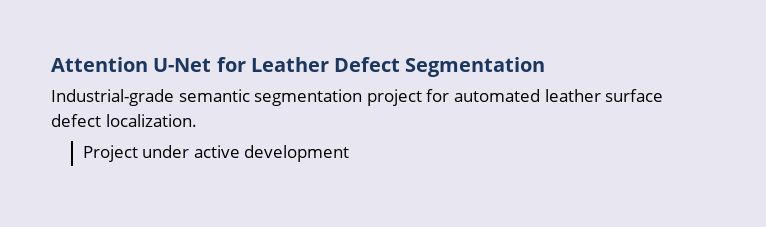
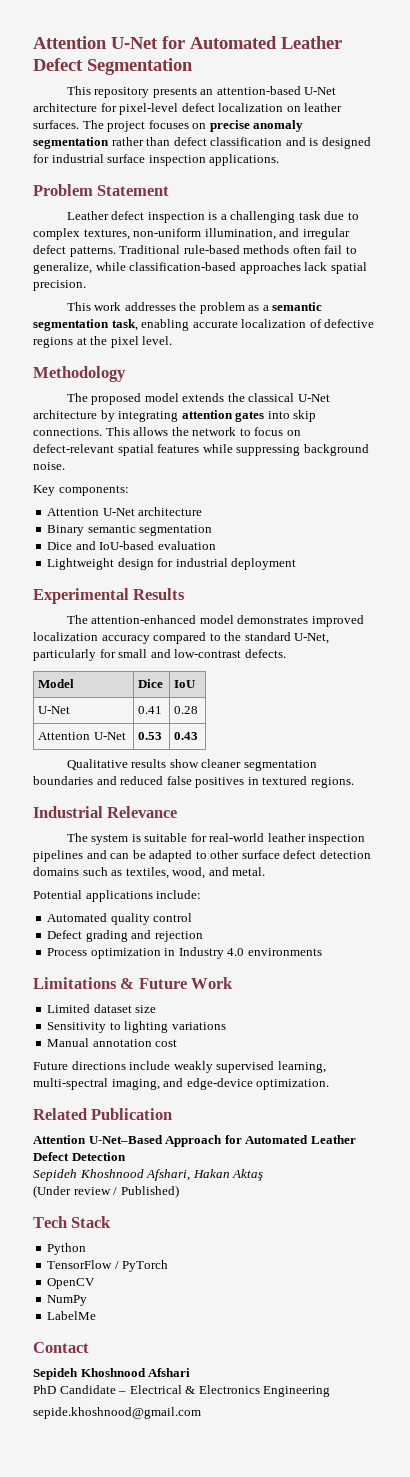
(246, 64) none -> [190,36,277,49] Automated
[51,89,664,106] [51,114,197,127] [82,145,350,162] Industrial-grade semantic segmentation project for automated leather surface defect localization. // Project under active development -> [66,86,337,98] [33,103,343,115] [33,120,304,132] [33,137,371,149] [33,154,280,166] [33,184,170,196] [66,211,359,223] [33,228,350,240] [33,245,357,257] [33,262,367,274] [33,280,86,291] [66,302,323,314] [33,319,375,331] [33,336,173,348] [33,366,126,382] [66,393,330,405] [33,410,317,422] [33,427,301,436] [33,444,369,456] [33,462,65,470] [33,485,129,496] [47,507,203,516] [47,525,213,536] [47,541,216,550] [47,558,297,570] [33,588,186,604] [66,615,364,627] [33,632,330,644] [33,649,286,661] [38,679,75,688] [138,679,164,688] [174,680,197,688] [38,706,71,714] [138,706,163,714] [174,706,199,714] [38,732,126,740] [138,732,163,740] [174,732,199,740] [66,759,317,771] [33,776,354,788] [33,806,178,818] [66,833,366,845] [33,850,371,862] [33,867,266,879] [33,890,202,902] [47,913,193,925] [47,930,203,942] [47,947,322,959] [33,977,234,989] [47,1004,157,1013] [47,1021,226,1033] [47,1038,178,1047] [33,1061,326,1073] [33,1078,330,1090] [33,1108,173,1120] [33,1135,356,1147] [33,1152,126,1161] [33,1169,264,1181] [33,1185,179,1198] [33,1216,112,1228] [47,1243,87,1255] [47,1260,169,1272] [47,1278,96,1289] [47,1295,88,1306] [47,1311,97,1320] [33,1342,89,1353] [33,1368,191,1380] [33,1385,331,1397] [33,1407,201,1419] This repository presents an attention-based U-Net architecture for pixel-level defect localization on leather surfaces. The project focuses on precise anomaly segmentation rather than defect classification and is designed for industrial surface inspection applications. // Problem Statement // Leather defect inspection is a challenging task due to complex textures, non-uniform illumination, and irregular defect patterns. Traditional rule-based methods often fail to generalize, while classification-based approaches lack spatial precision. // This work addresses the problem as a semantic segmentation task, enabling accurate localization of defective regions at the pixel level. // Methodology // The proposed model extends the classical U-Net architecture by integrating attention gates into skip connections. This allows the network to focus on defect-relevant spatial features while suppressing background noise. // Key components: // Attention U-Net architecture // Binary semantic segmentation // Dice and IoU-based evaluation // Lightweight design for industrial deployment // Experimental Results // The attention-enhanced model demonstrates improved localization accuracy compared to the standard U-Net, particularly for small and low-contrast defects. // Model | Dice | IoU // U-Net | 0.41 | 0.28 // Attention U-Net | 0.53 | 0.43 // Qualitative results show cleaner segmentation boundaries and reduced false positives in textured regions. // Industrial Relevance // The system is suitable for real-world leather inspection pipelines and can be adapted to other surface defect detection domains such as textiles, wood, and metal. // Potential applications include: // Automated quality control // Defect grading and rejection // Process optimization in Industry 4.0 environments // Limitations & Future Work // Limited dataset size // Sensitivity to lighting variations // Manual annotation cost // Future directions include weakly supervised learning, multi-spectral imaging, and edge-device optimization. // Related Publication // Attention U-Net–Based Approach for Automated Leather Defect Detection // Sepideh Khoshnood Afshari, Hakan Aktaş // (Under review / Published) // Tech Stack // Python // TensorFlow / PyTorch // OpenCV // NumPy // LabelMe // Contact // Sepideh Khoshnood Afshari // PhD Candidate – Electrical & Electronics Engineering // sepide.khoshnood@gmail.com

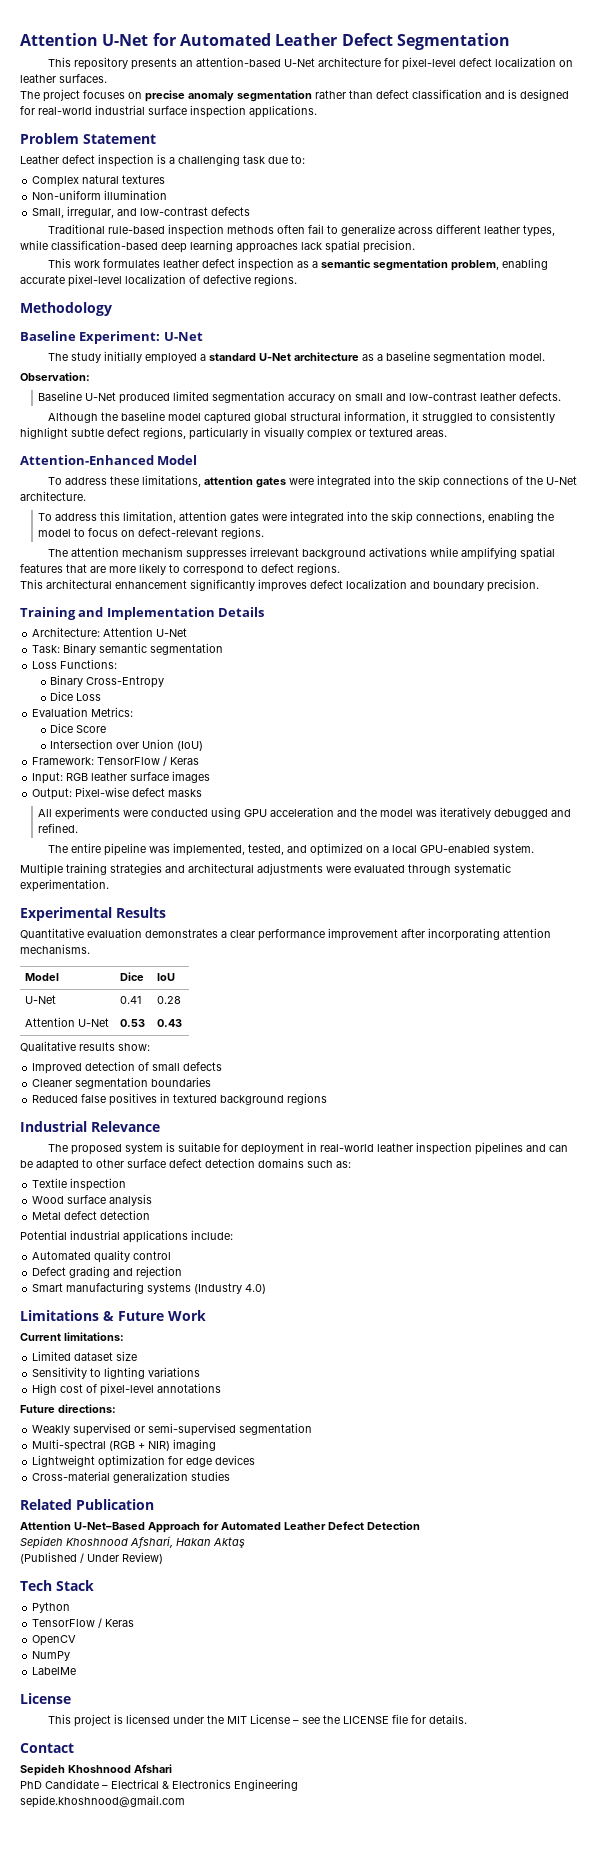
(79, 124) none -> (107, 78) //
(49, 158) none -> [38,107,92,115] real-world
[347,212,359,220] [33,228,350,240] [33,245,116,257] to complex textures, non-uniform illumination, and irregular defect patterns. -> [291,155,305,164] [32,175,166,187] [32,190,168,200] [32,206,251,218] to: // Complex natural textures // Non-uniform illumination // Small, irregular, and low-contrast defects //
(240, 249) none -> [167,224,224,237] inspection
[33,262,237,274] generalize, while classification-based -> [340,224,555,237] [20,240,233,253] generalize across different leather types, while classification-based deep learning
[124,302,245,314] addresses the problem -> [102,258,294,271] formulates leather defect inspection
[111,319,138,331] task, -> [450,260,499,271] problem,
(238, 324) none -> [68,274,122,287] pixel-level
[33,336,173,348] [33,366,126,382] [66,393,330,405] [33,410,317,422] [33,427,301,436] [33,444,369,456] [33,462,65,470] [33,485,129,496] [47,507,203,516] regions at the pixel level. // Methodology // The proposed model extends the classical U-Net architecture by integrating attention gates into skip connections. This allows the network to focus on defect-relevant spatial features while suppressing background noise. // Key components: // Attention U-Net architecture // -> [254,274,297,286] [20,302,112,316] [20,331,203,344] [47,351,545,364] [20,372,90,381] [38,391,562,404] [47,411,555,424] [20,427,447,440] [20,455,198,465] [47,475,577,488] [20,491,86,501] [38,511,555,524] [38,527,265,539] [47,547,555,560] [20,563,340,576] [20,579,539,592] [20,607,265,620] [32,627,188,637] [32,645,61,653] regions. // Methodology // Baseline Experiment: U-Net // The study initially employed a standard U-Net architecture as a baseline segmentation model. // Observation: // Baseline U-Net produced limited segmentation accuracy on small and low-contrast leather defects. // Although the baseline model captured global structural information, it struggled to consistently highlight subtle defect regions, particularly in visually complex or textured areas. // Attention-Enhanced Model // To address these limitations, attention gates were integrated into the skip connections of the U-Net architecture. // To address this limitation, attention gates were integrated into the skip connections, enabling the model to focus on defect-relevant regions. // The attention mechanism suppresses irrelevant background activations while amplifying spatial features that are more likely to correspond to defect regions. // This architectural enhancement significantly improves defect localization and boundary precision. // Training and Implementation Details // Architecture: Attention U-Net // Task:
[47,541,216,550] [47,558,297,570] [33,588,186,604] [66,615,364,627] [33,632,330,644] [33,649,286,661] Dice and IoU-based evaluation // Lightweight design for industrial deployment // Experimental Results // The attention-enhanced model demonstrates improved localization accuracy compared to the standard U-Net, particularly for small and low-contrast defects. -> [32,659,118,669] [50,675,165,688] [50,691,102,701] [32,707,134,717] [50,723,107,733] [50,739,204,751] [32,756,200,766] [32,771,211,784] [32,787,203,800] [38,807,572,820] [38,823,79,833] [47,843,534,856] [20,863,511,876] [20,879,109,892] [20,907,166,921] [20,928,551,941] [20,944,90,954] Loss Functions: // Binary Cross-Entropy // Dice Loss // Evaluation Metrics: // Dice Score // Intersection over Union (IoU) // Framework: TensorFlow / Keras // Input: RGB leather surface images // Output: Pixel-wise defect masks // All experiments were conducted using GPU acceleration and the model was iteratively debugged and refined. // The entire pipeline was implemented, tested, and optimized on a local GPU-enabled system. // Multiple training strategies and architectural adjustments were evaluated through systematic experimentation. // Experimental Results // Quantitative evaluation demonstrates a clear performance improvement after incorporating attention mechanisms.
[169,759,242,768] show cleaner -> [118,1043,150,1051] [32,1061,223,1074] [32,1079,73,1087] show: // Improved detection of small defects // Cleaner
[96,776,164,785] and reduced -> [32,1095,79,1103] // Reduced
[310,777,354,788] regions. -> [220,1093,328,1105] background regions
(88, 837) none -> [70,1144,122,1155] proposed
(207, 837) none -> [240,1142,317,1155] deployment in
[111,867,266,879] as textiles, wood, and metal. -> [336,1161,351,1168] [32,1178,127,1191] [32,1194,153,1206] [32,1210,151,1220] as: // Textile inspection // Wood surface analysis // Metal defect detection
(82, 894) none -> [70,1230,120,1240] industrial
[47,947,322,959] Process optimization in Industry 4.0 environments -> [32,1282,267,1294] Smart manufacturing systems (Industry 4.0)
(234, 983) none -> [20,1332,124,1341] // Current limitations:
[47,1038,152,1047] Manual annotation -> [32,1383,58,1395] High
[33,1061,326,1073] [33,1078,330,1090] // Future directions include weakly supervised learning, multi-spectral imaging, and edge-device optimization. -> [86,1383,222,1396] [20,1404,116,1413] [32,1423,313,1436] [32,1439,217,1452] [32,1455,256,1468] [32,1471,231,1483] of pixel-level annotations // Future directions: // Weakly supervised or semi-supervised segmentation // Multi-spectral (RGB + NIR) imaging // Lightweight optimization for edge devices // Cross-material generalization studies
[33,1185,179,1198] (Under review / Published) -> [20,1552,163,1564] (Published / Under Review)
[122,1260,169,1272] PyTorch -> [105,1619,135,1627] Keras
(97, 1315) none -> [20,1693,71,1704] [47,1714,467,1727] // License // This project is licensed under the MIT License – see the LICENSE file for details.

